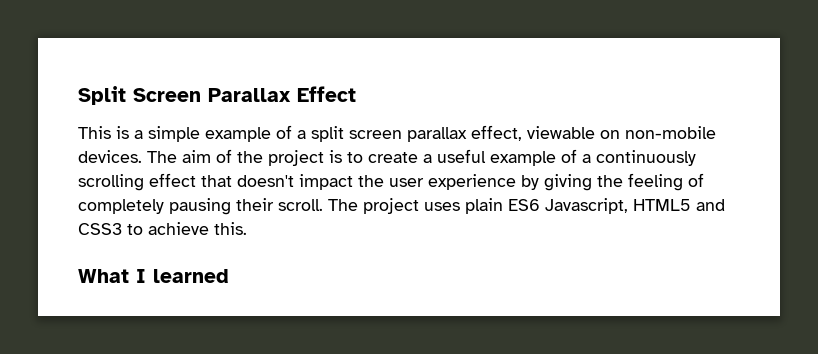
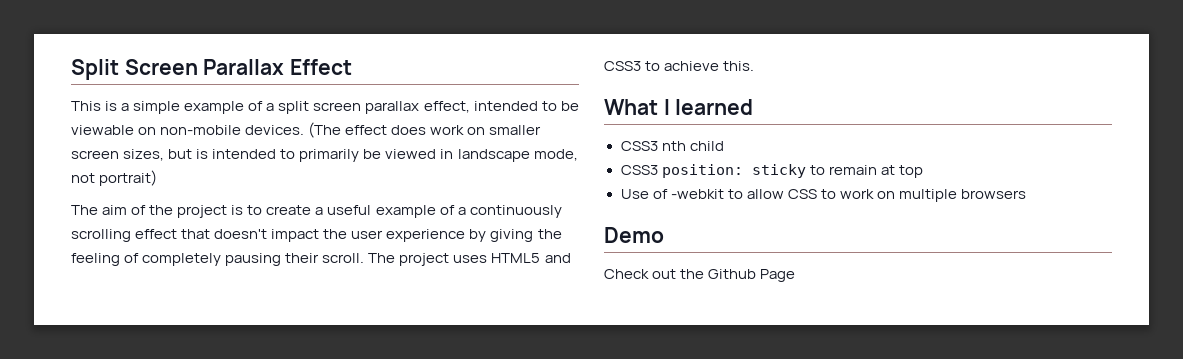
(522, 133) none -> [473,101,579,111] intended to be
(142, 156) none -> [308,122,542,138] [71,149,578,162] [71,170,158,186] (The effect does work on smaller screen sizes, but is intended to primarily be viewed in landscape mode, not portrait) //
[465,198,628,214] plain ES6 Javascript, -> (488, 259) none
(229, 276) none -> [620,141,724,151] [620,164,923,178] [620,189,1026,202] [604,227,664,243] [604,269,796,282] // CSS3 nth child // CSS3 position: sticky to remain at top // Use of -webkit to allow CSS to work on multiple browsers // Demo // Check out the Github Page

